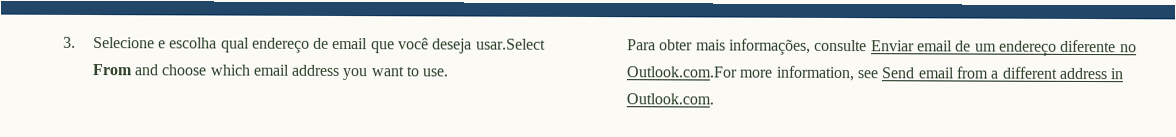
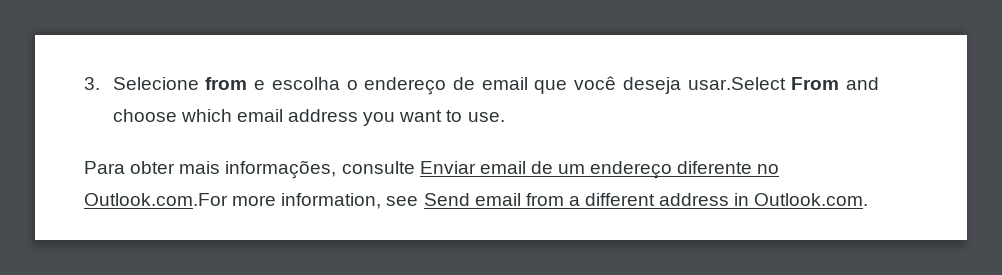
(155, 43) none -> [205,77,248,90] from
[220,37,250,53] qual -> [346,80,358,90] o

